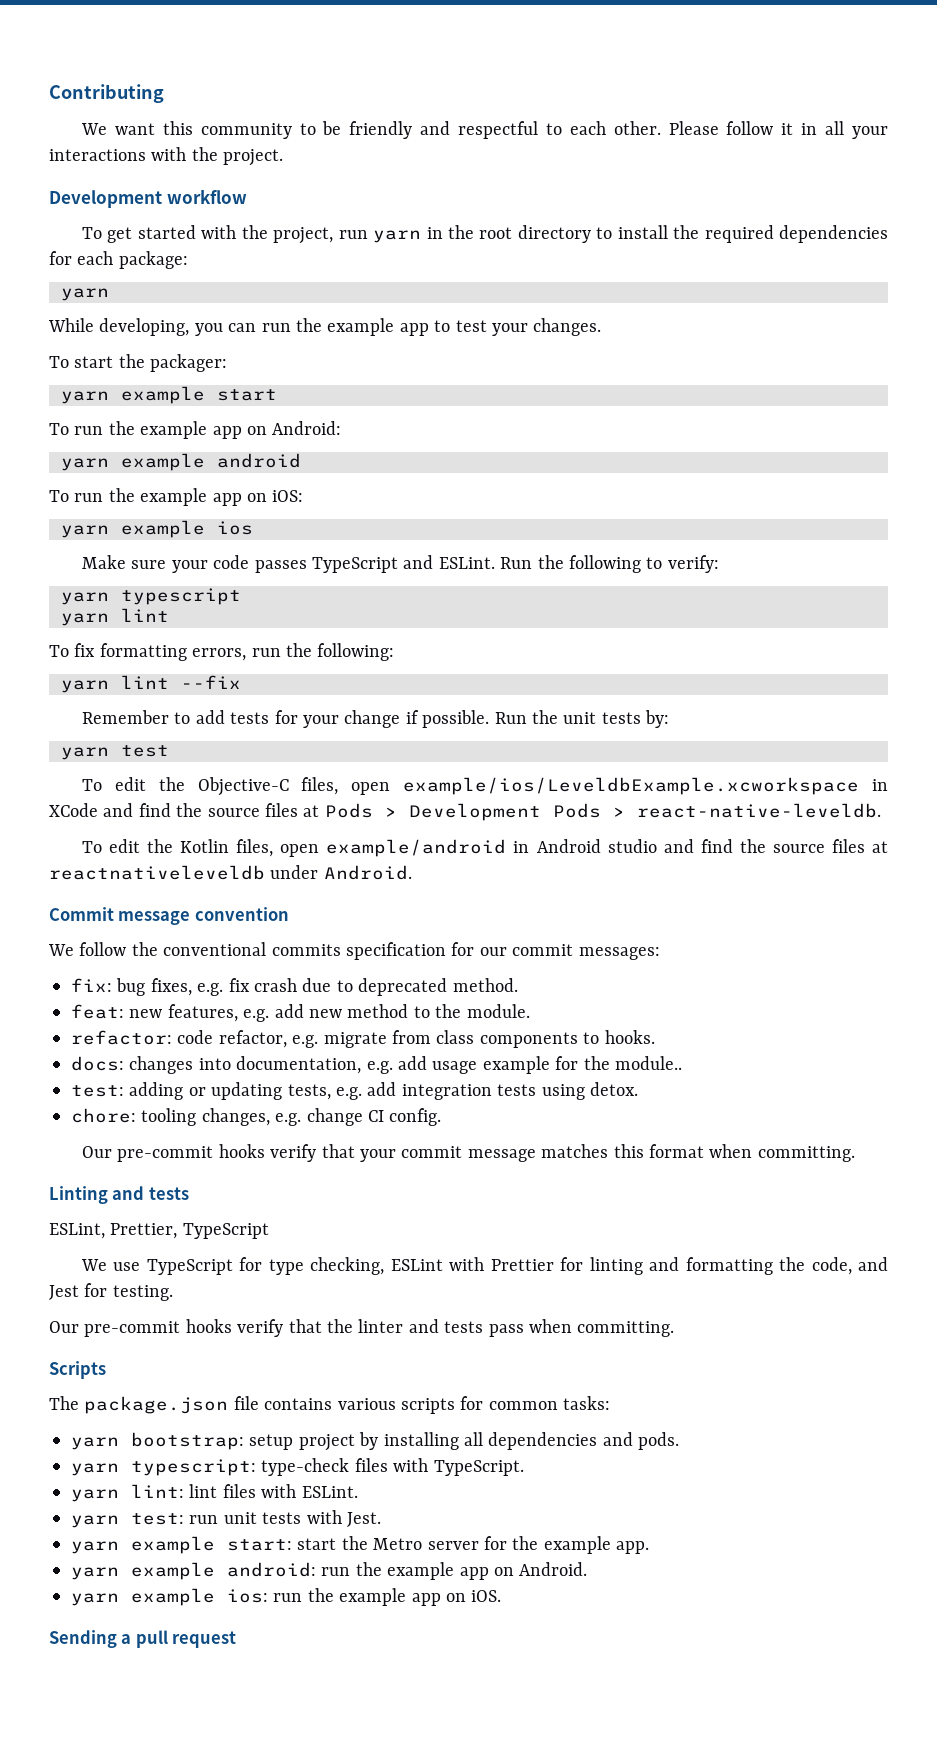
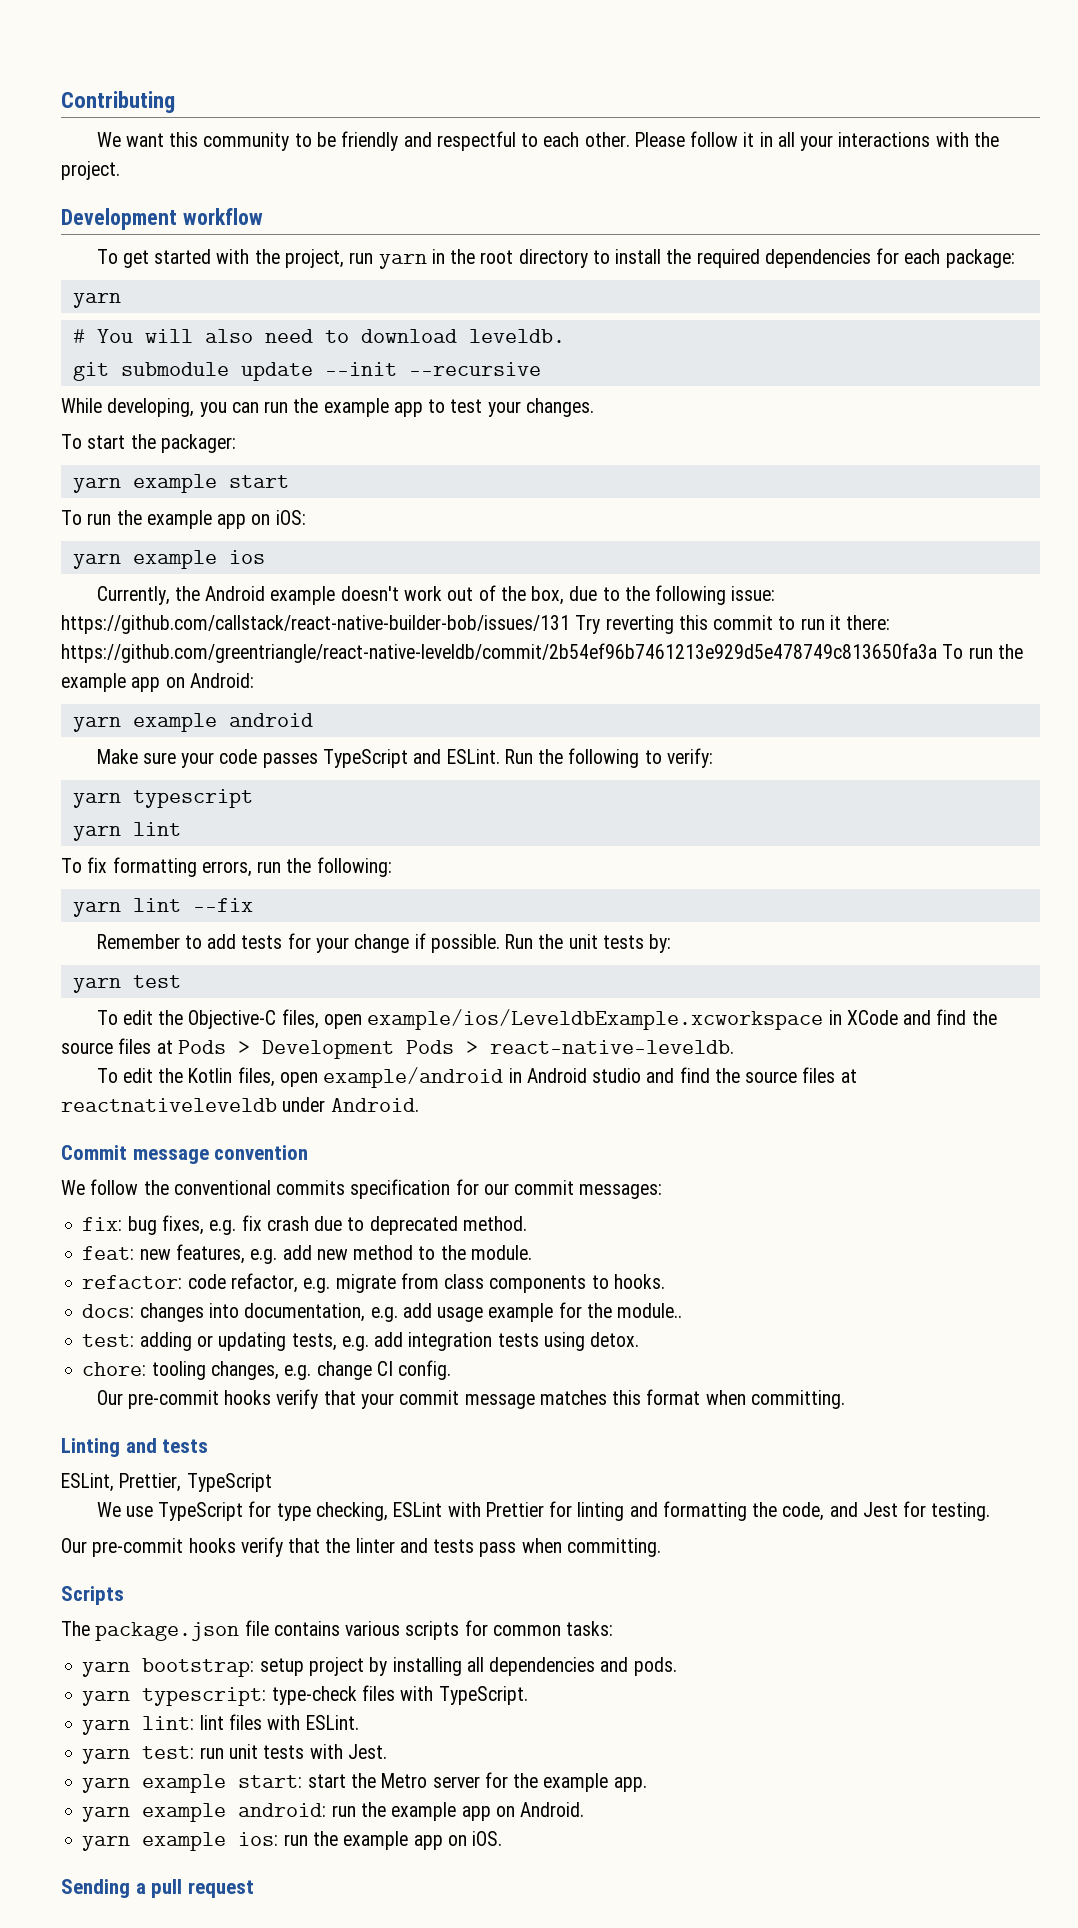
(109, 294) none -> [72,329,565,343] [72,362,541,381] // # You will also need to download leveldb. // git submodule update --init --recursive
[272,421,342,435] [61,453,301,471] [49,488,304,506] [61,520,253,538] Android: // yarn example android // To run the example app on iOS: // yarn example ios -> [275,510,306,525] [72,550,265,569] [96,585,776,605] [61,615,891,634] [61,643,1023,663] [61,673,254,692] [72,713,313,732] iOS: // yarn example ios // Currently, the Android example doesn't work out of the box, due to the following issue: https://github.com/callstack/react-native-builder-bob/issues/131 Try reverting this commit to run it there: https://github.com/greentriangle/react-native-leveldb/commit/2b54ef96b7461213e929d5e478749c813650fa3a To run the example app on Android: // yarn example android

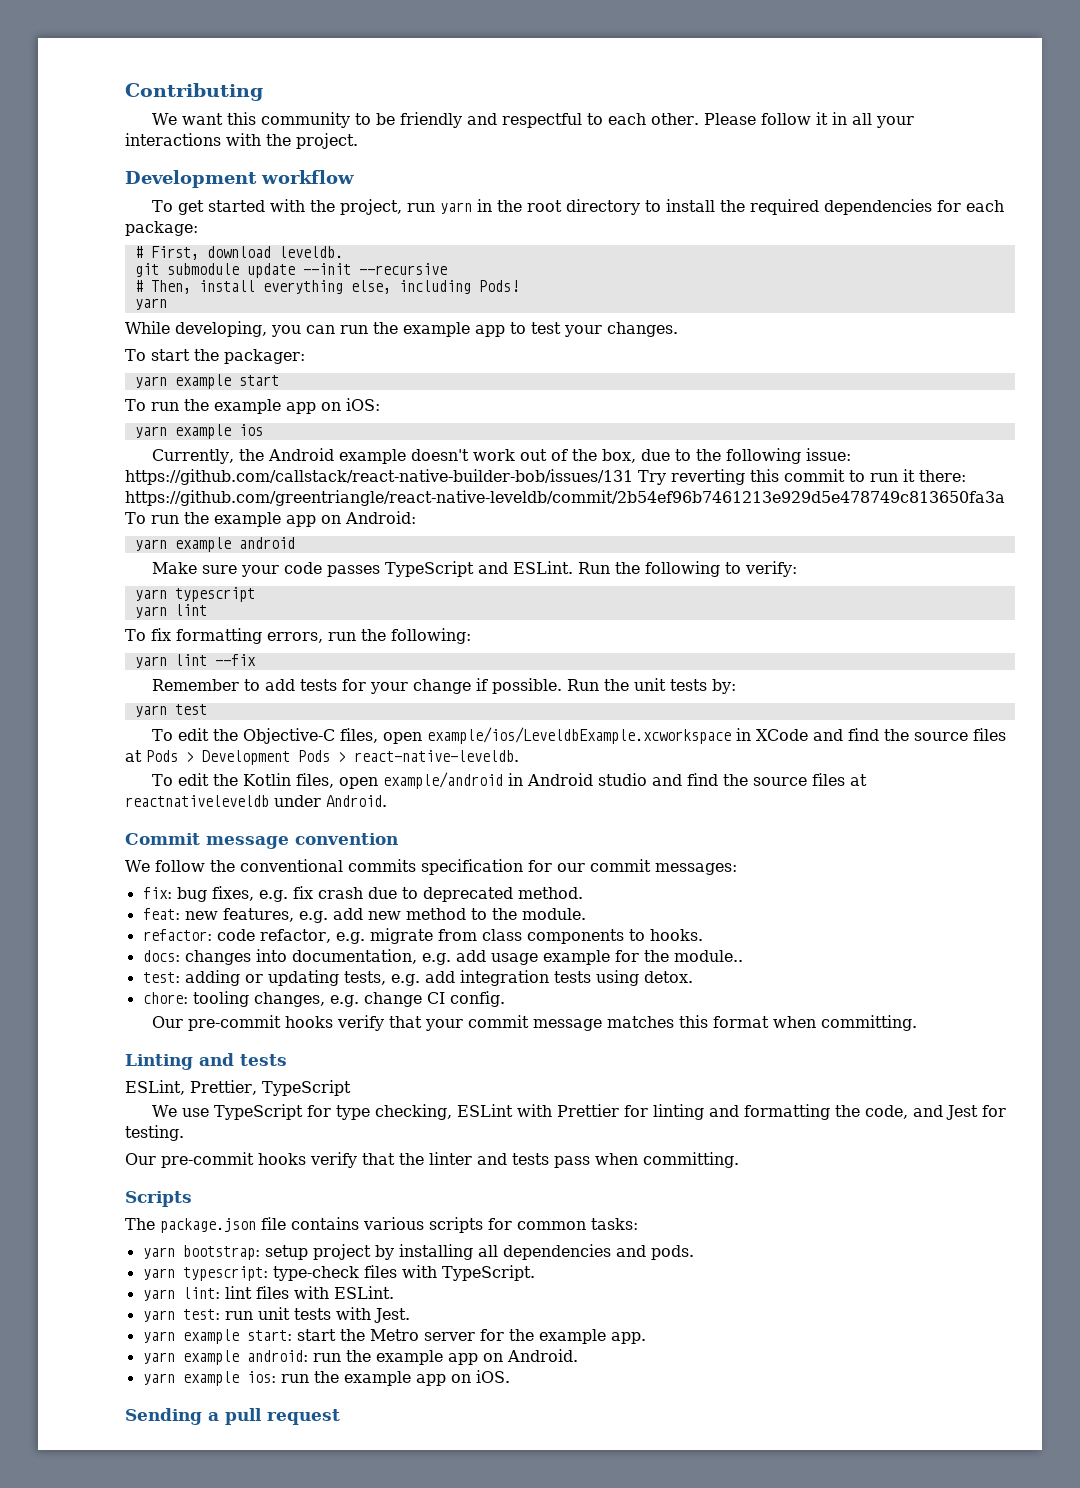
[72,293,121,308] [72,329,349,343] // yarn // # You will also need to -> [134,246,199,260] // # First,
(541, 369) none -> [134,280,519,294] [134,298,167,310] // # Then, install everything else, including Pods! // yarn

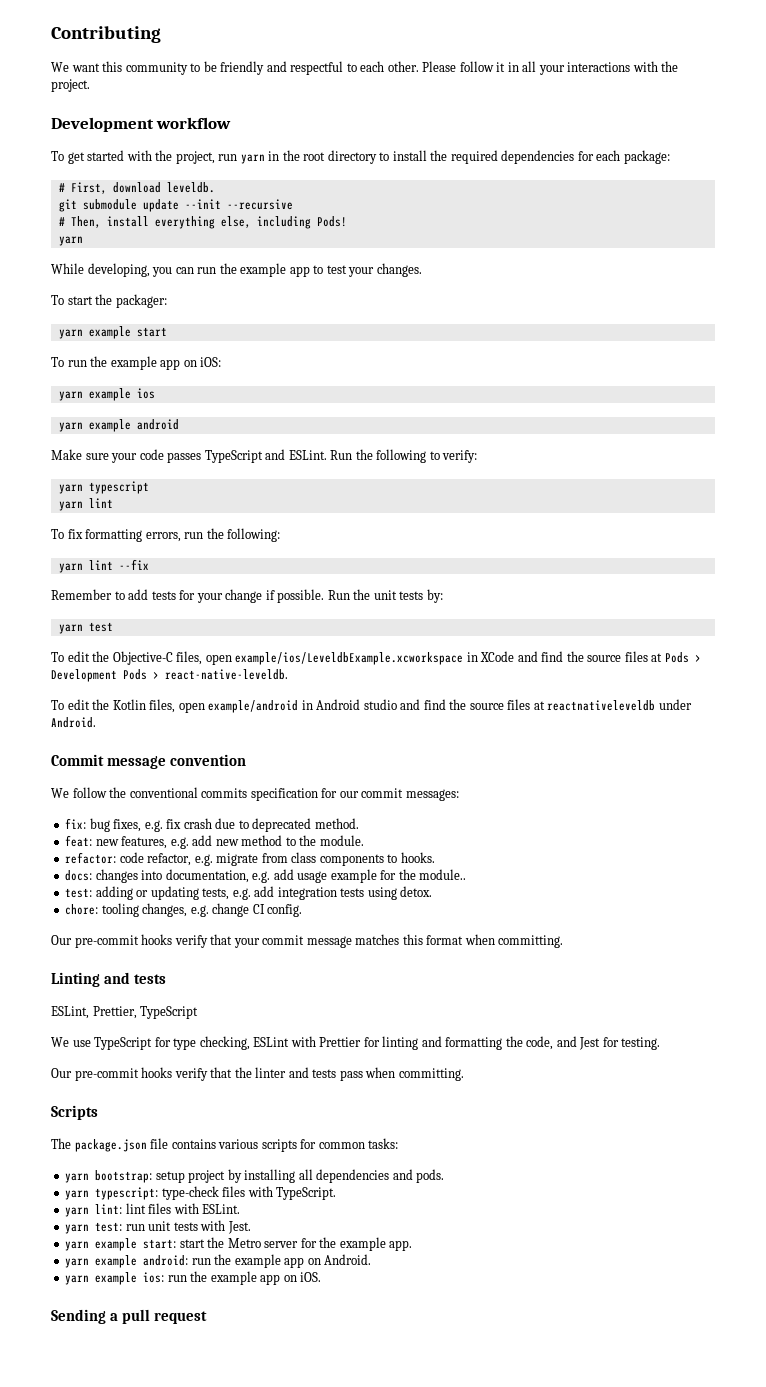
[152,448,852,464] [125,469,966,485] [125,490,1005,506] [125,511,416,527] // Currently, the Android example doesn't work out of the box, due to the following issue: https://github.com/callstack/react-native-builder-bob/issues/131 Try reverting this commit to run it there: https://github.com/greentriangle/react-native-leveldb/commit/2b54ef96b7461213e929d5e478749c813650fa3a To run the example app on Android: -> (155, 393) none

